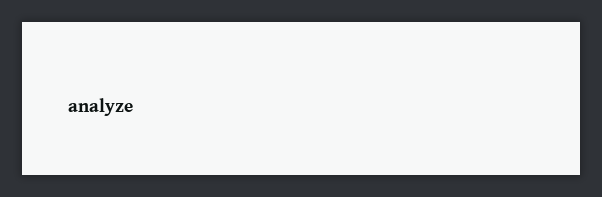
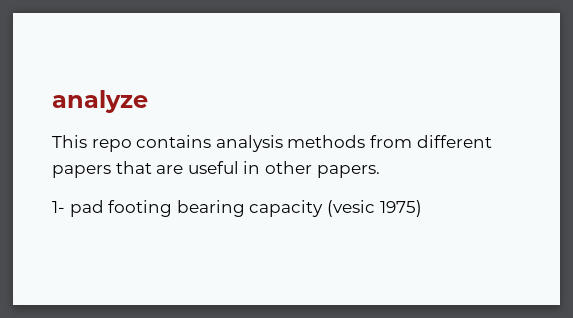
(133, 107) none -> [52,135,492,152] [52,161,380,178] [52,200,422,217] // This repo contains analysis methods from different papers that are useful in other papers. // 1- pad footing bearing capacity (vesic 1975)

